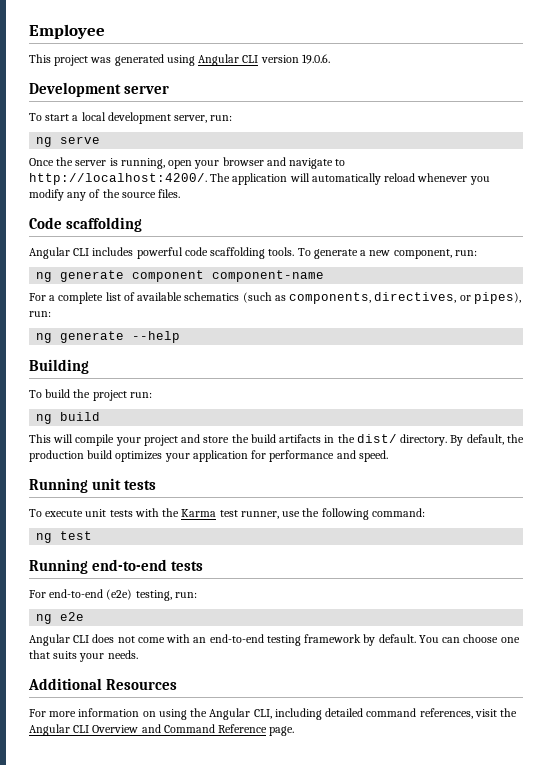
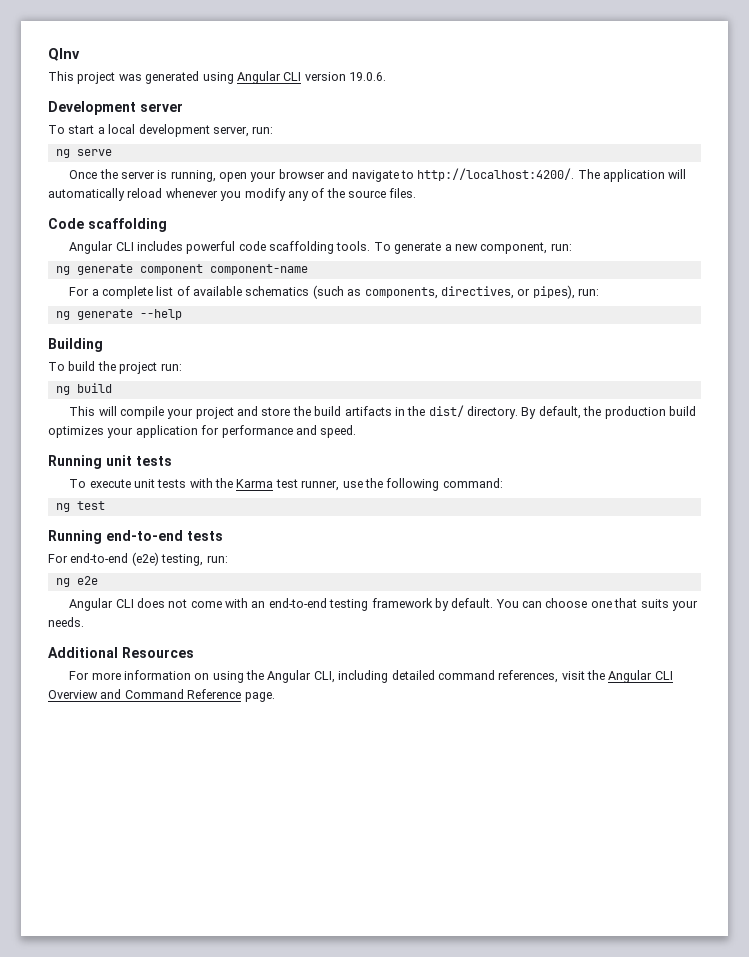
[29,24,105,39] Employee -> [48,48,80,61] Qlnv

